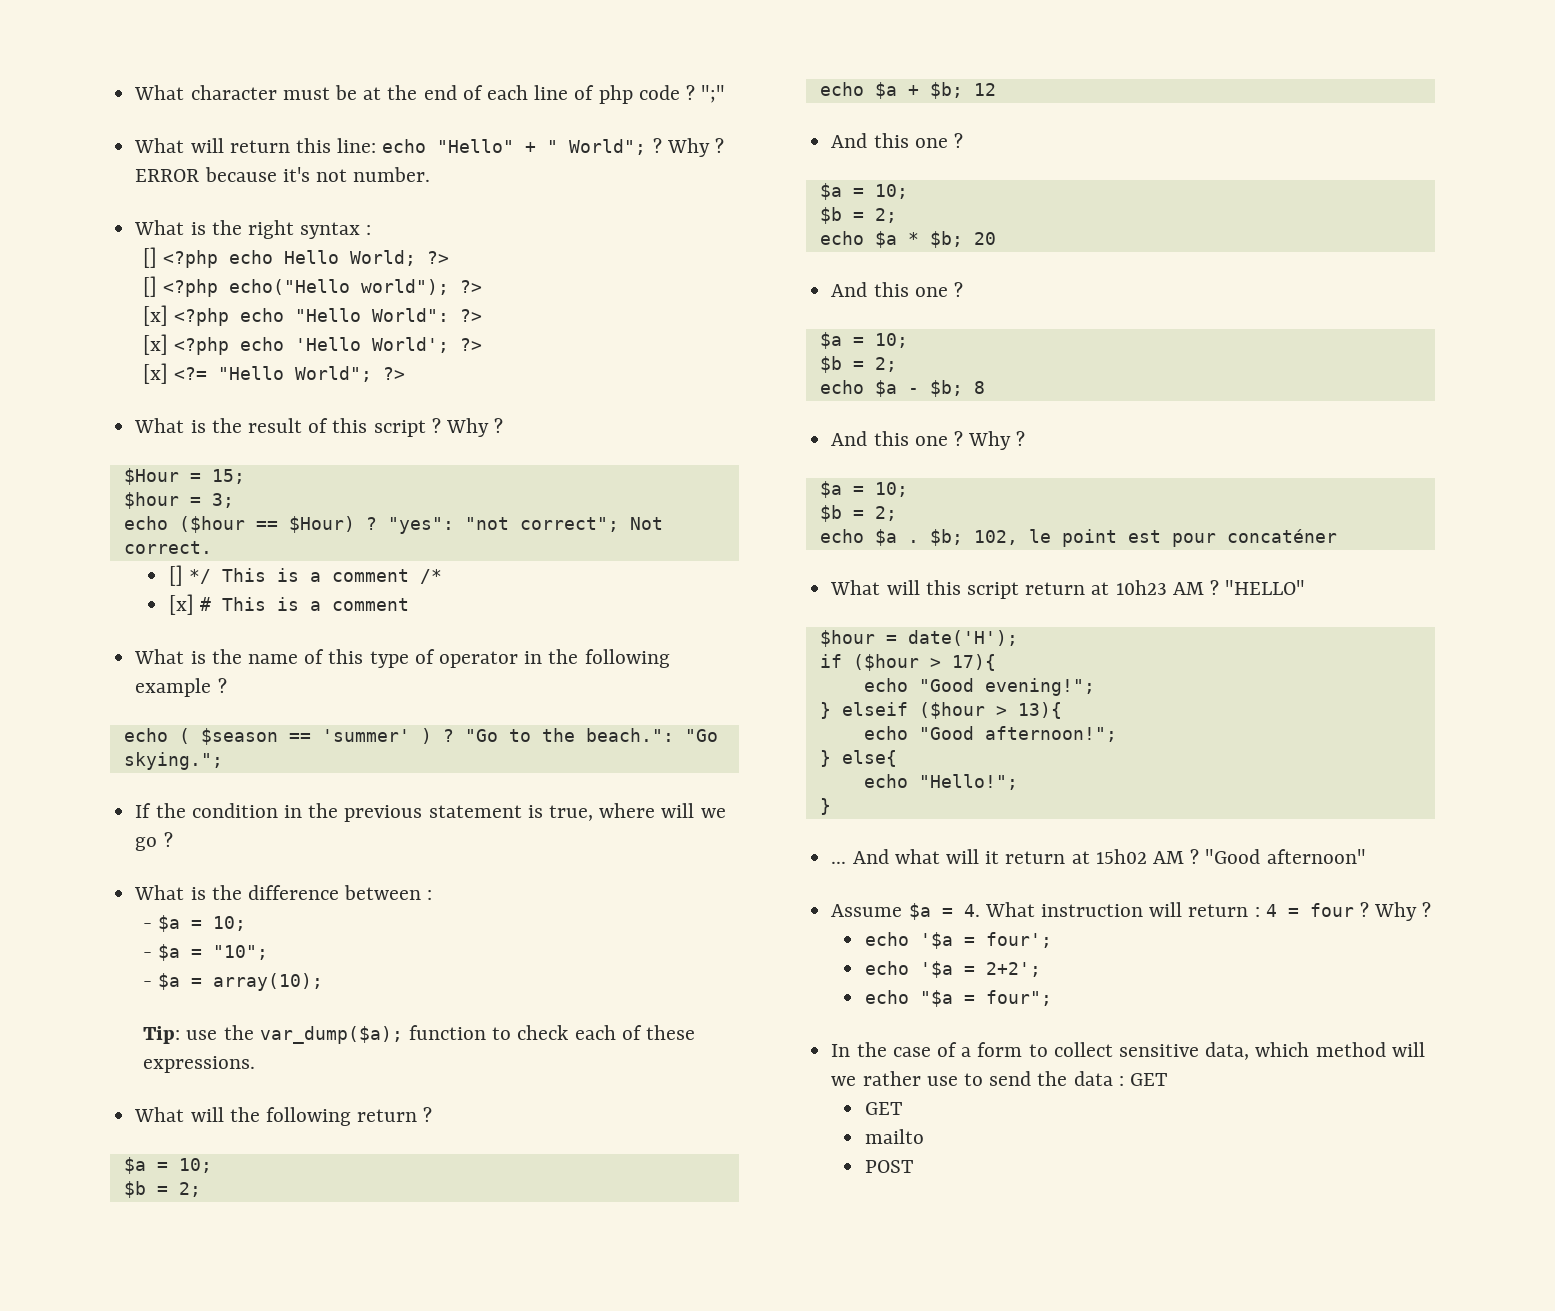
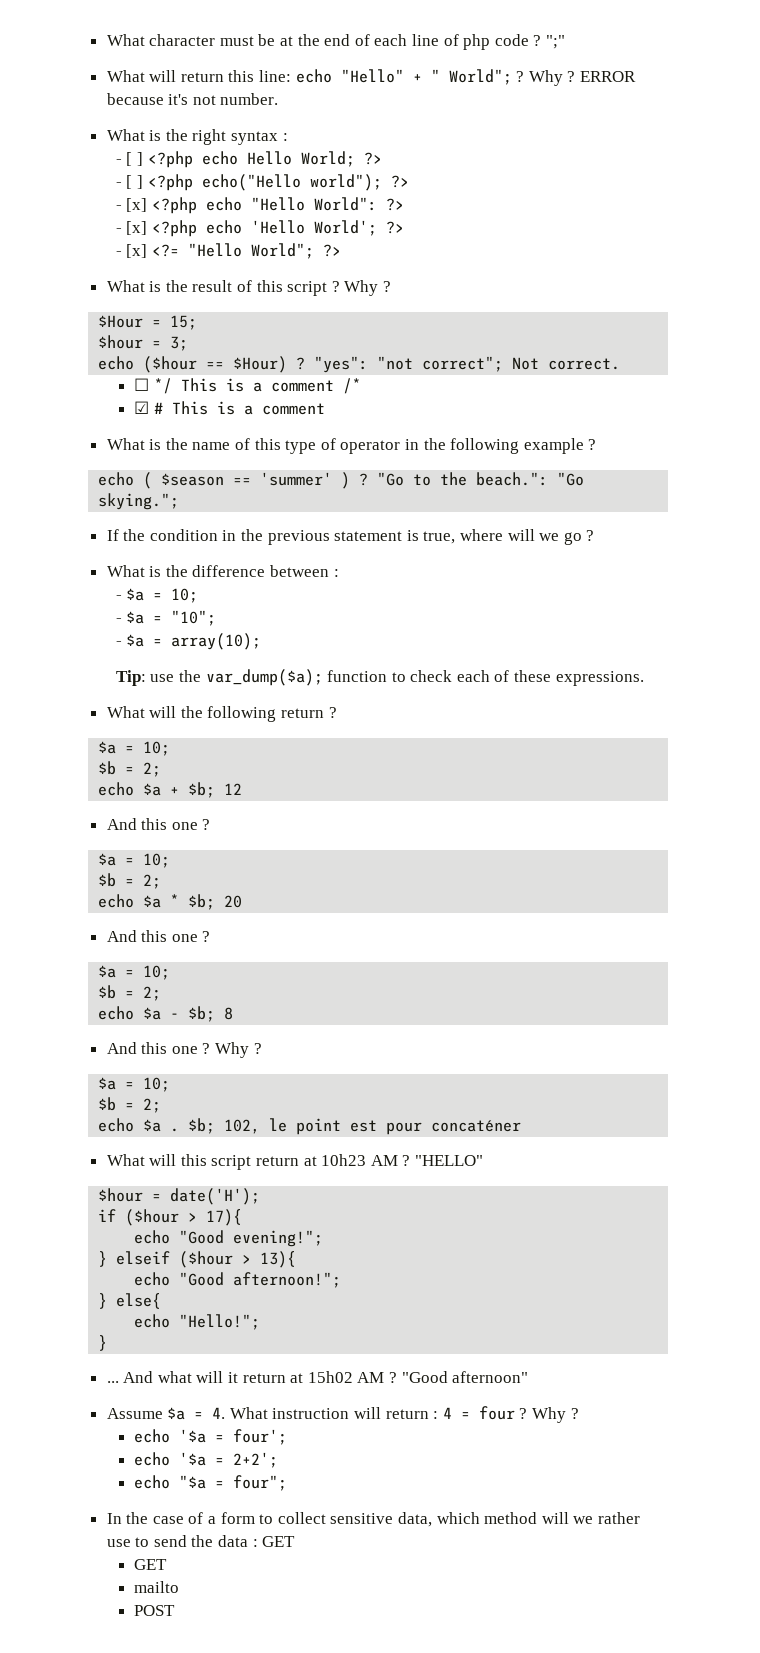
[143,247,158,268] [] -> [115,152,143,166] - [ ]
[143,276,158,297] [] -> [115,175,143,189] - [ ]
(483, 286) none -> [115,205,122,210] -
(483, 315) none -> [115,228,122,233] -
(483, 344) none -> [115,251,122,256] -
[168,565,183,586] [] -> [134,378,150,391] ☐
[168,594,194,615] [x] -> [134,401,150,414] ☑

